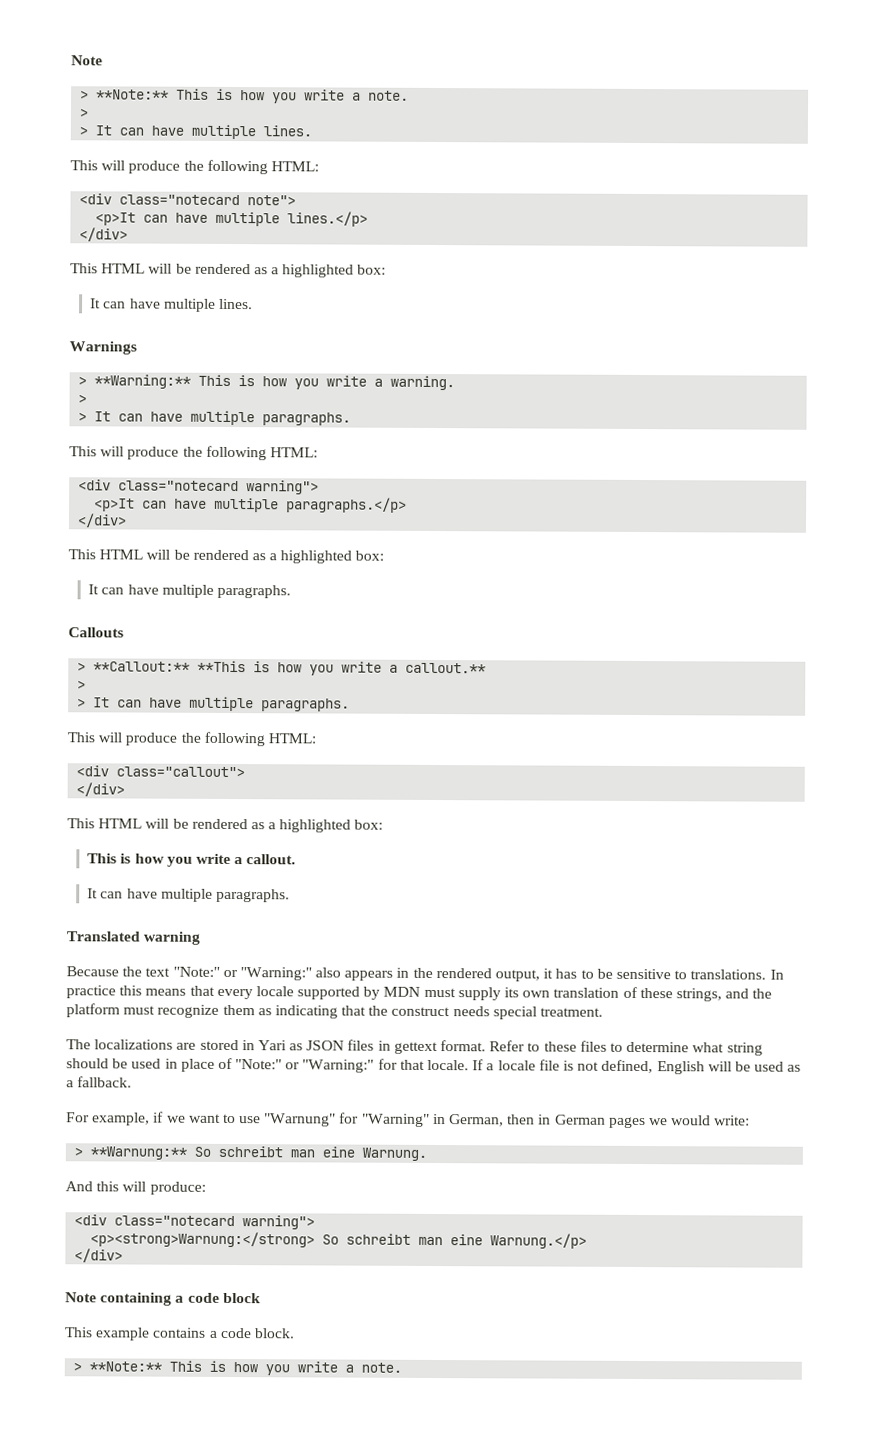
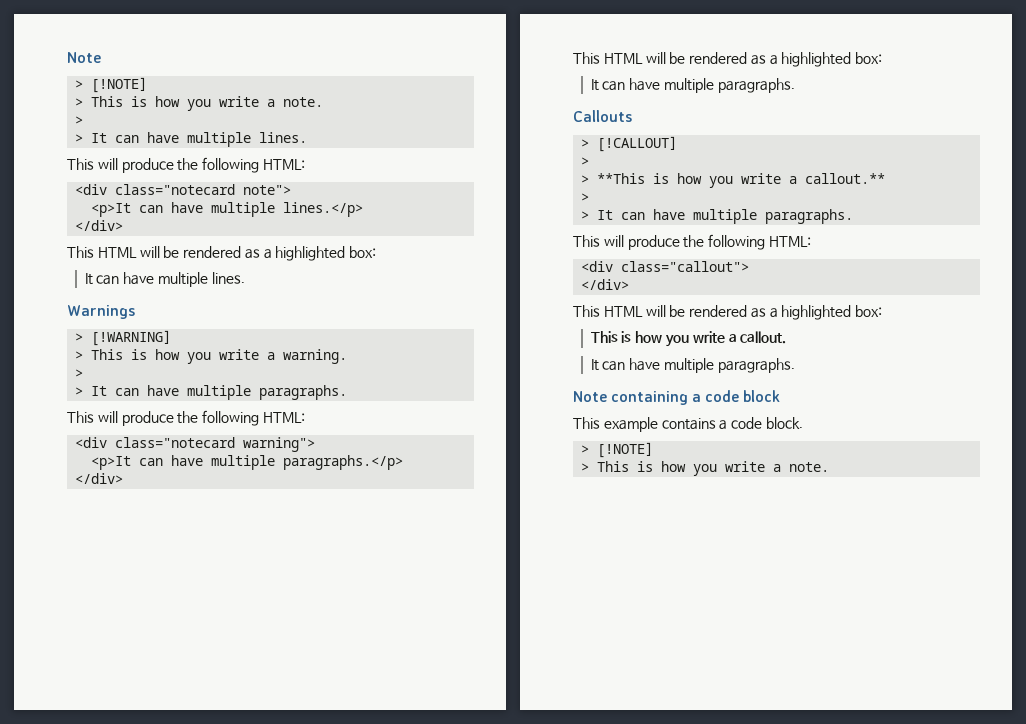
[96,89,170,100] **Note:** -> [91,77,148,93] [75,98,84,107] [!NOTE] // >
[94,374,192,389] **Warning:** -> [91,330,172,346] [75,351,84,360] [!WARNING] // >
[93,661,191,672] **Callout:** -> [597,136,678,152] [581,157,590,166] [581,175,590,184] [!CALLOUT] // > // >
[66,931,201,945] [66,966,784,982] [66,985,773,1002] [66,1003,604,1020] [66,1039,763,1056] [66,1057,802,1075] [66,1076,133,1088] [66,1111,751,1129] [74,1145,428,1161] [65,1181,206,1195] [74,1214,316,1230] [90,1231,588,1249] [74,1248,124,1263] // Translated warning // Because the text "Note:" or "Warning:" also appears in the rendered output, it has to be sensitive to translations. In practice this means that every locale supported by MDN must supply its own translation of these strings, and the platform must recognize them as indicating that the construct needs special treatment. // The localizations are stored in Yari as JSON files in gettext format. Refer to these files to determine what string should be used in place of "Note:" or "Warning:" for that locale. If a locale file is not defined, English will be used as a fallback. // For example, if we want to use "Warnung" for "Warning" in German, then in German pages we would write: // > **Warnung:** So schreibt man eine Warnung. // And this will produce: // <div class="notecard warning"> // <p><strong>Warnung:</strong> So schreibt man eine Warnung.</p> // </div> -> (795, 365) none
[89,1361,163,1372] **Note:** -> [597,442,654,458] [581,463,590,472] [!NOTE] // >

